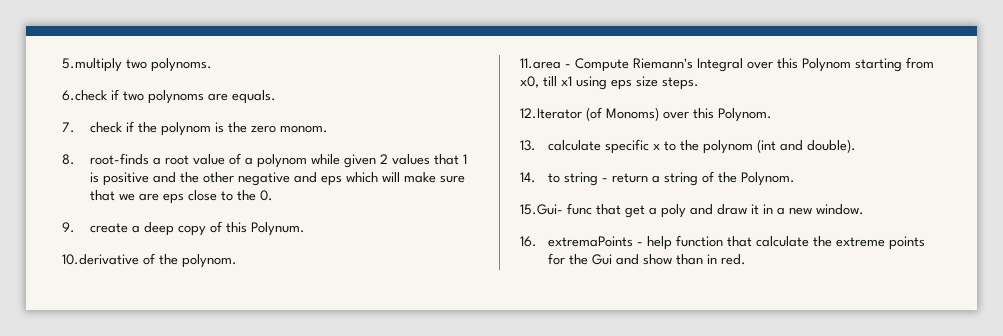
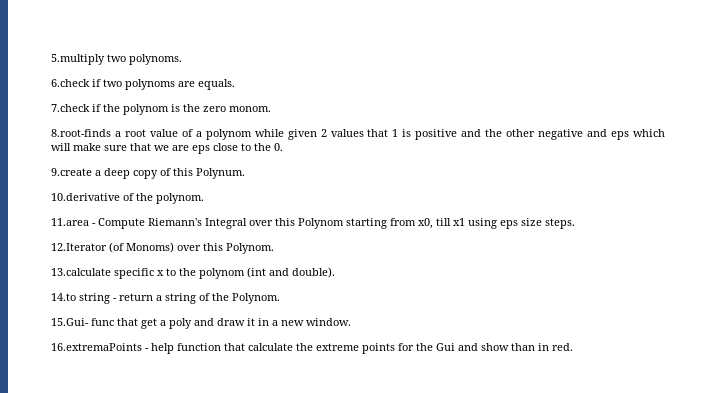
[62,122,122,133] 7. check -> [51,104,90,112] 7.check
[62,153,149,165] 8. root-finds -> [51,129,111,137] 8.root-finds
[62,222,128,233] 9. create -> [51,168,92,176] 9.create
[520,140,601,151] 13. calculate -> [51,268,111,276] 13.calculate
[520,172,560,183] 14. to -> [51,293,76,301] 14.to
[520,236,633,247] 16. extremaPoints -> [51,343,142,351] 16.extremaPoints

